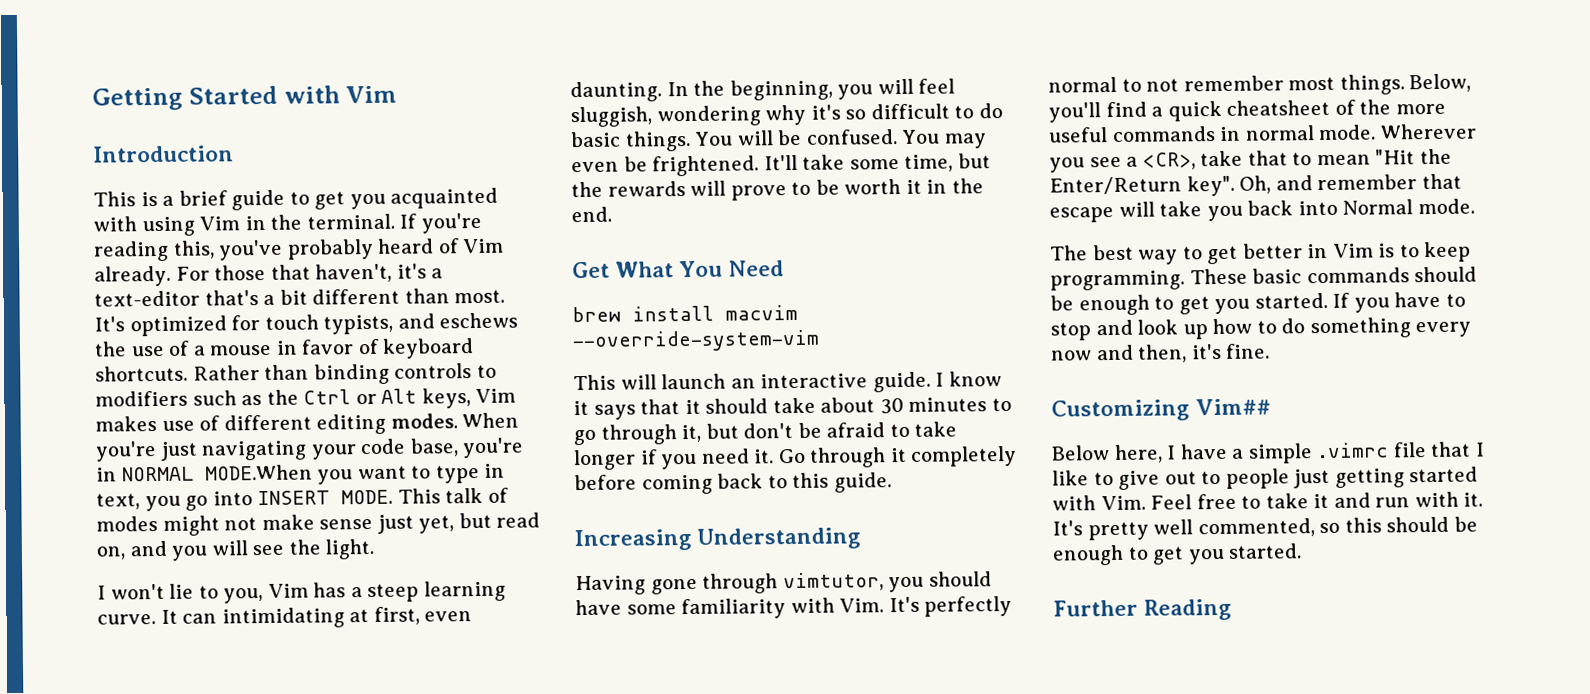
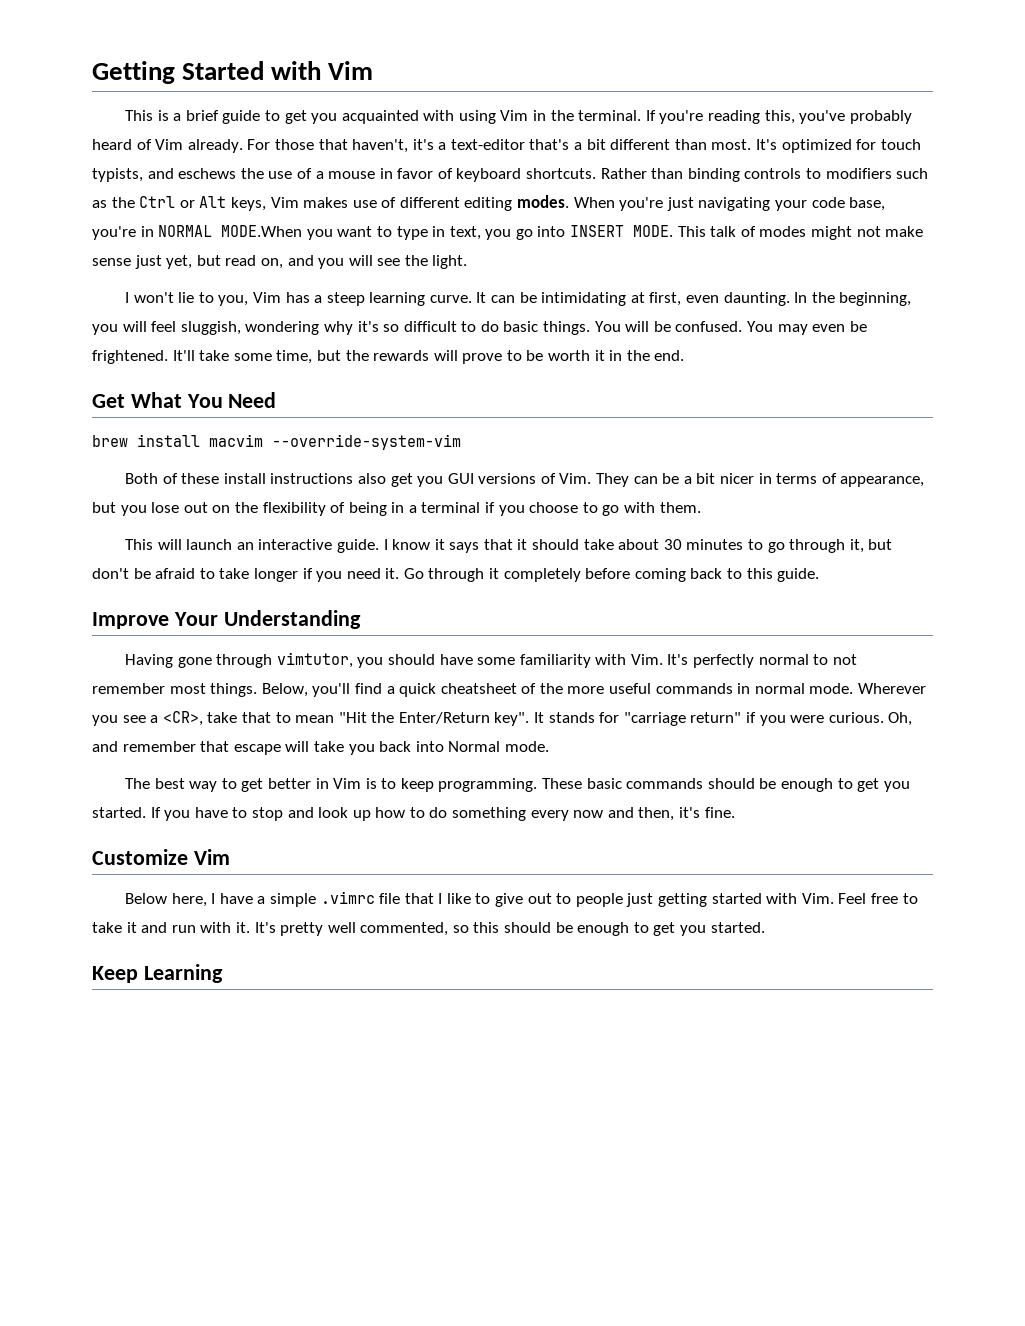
[93,145,234,163] // Introduction -> (374, 70) none
(218, 618) none -> [519,292,537,303] be
(820, 341) none -> [124,473,925,487] [92,502,701,516] // Both of these install instructions also get you GUI versions of Vim. They can be a bit nicer in terms of appearance, but you lose out on the flexibility of being in a terminal if you choose to go with them.
[574,528,692,552] Increasing -> [92,612,218,629] Improve Your
(1235, 186) none -> [534,712,884,726] It stands for "carriage return" if you were curious.
[1051,398,1272,422] Customizing Vim## -> [92,849,230,865] Customize Vim
[1053,598,1233,621] Further Reading -> [92,964,223,983] Keep Learning

